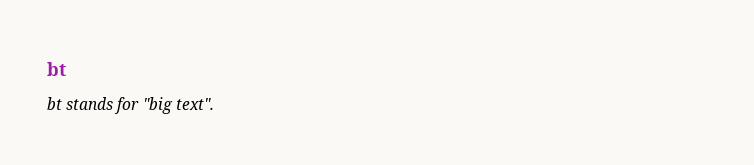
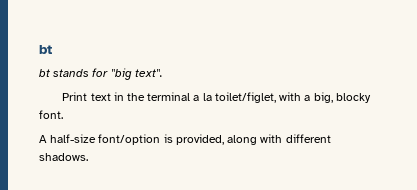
(214, 104) none -> [62,92,371,103] [39,110,63,119] [39,134,331,145] [39,153,88,161] // Print text in the terminal a la toilet/figlet, with a big, blocky font. // A half-size font/option is provided, along with different shadows.

